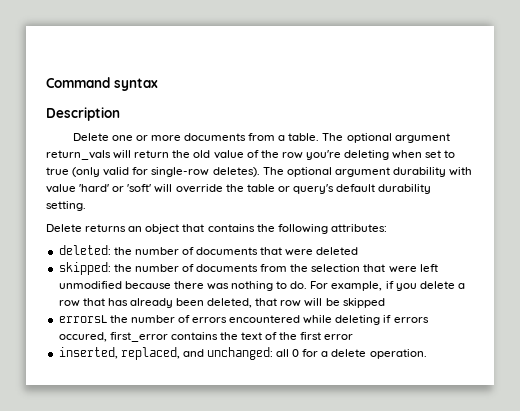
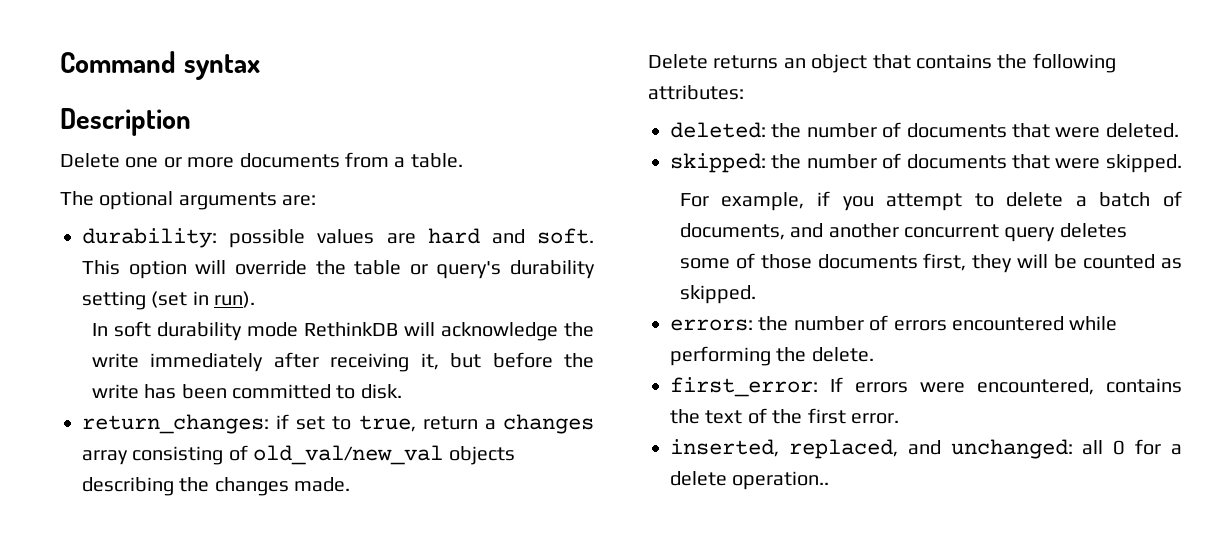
[322,133,450,143] [46,150,456,160] [46,167,473,177] [46,184,152,193] The optional argument return_vals will return the old value of the row you're deleting when set to true (only valid for single-row deletes). The optional argument durability with value 'hard' or 'soft' -> [60,191,317,210] [82,228,595,248] [82,260,187,279] // The optional arguments are: // durability: possible values are hard and soft. This option
[336,184,432,194] [46,201,86,211] default durability setting. -> [510,260,595,279] [82,291,256,310] [91,321,594,341] [91,352,595,372] [91,384,402,399] [82,414,595,434] [82,445,515,465] [82,477,351,496] durability setting (set in run). // In soft durability mode RethinkDB will acknowledge the write immediately after receiving it, but before the write has been committed to disk. // return_changes: if set to true, return a changes array consisting of old_val/new_val objects describing the changes made.
[316,247,359,255] deleted -> [1105,123,1179,138] deleted.
[260,264,438,273] [58,281,465,291] [58,298,385,308] [58,315,107,323] from the selection that were left unmodified because there was nothing to do. For example, if you delete a row that has already been deleted, that row will be skipped // errorsL -> [1012,154,1182,173] [679,191,1182,211] [679,223,1127,242] [679,253,1182,273] [679,285,756,304] [670,319,753,331] that were skipped. // For example, if you attempt to delete a batch of documents, and another concurrent query deletes some of those documents first, they will be counted as skipped. // errors:
[335,315,429,325] [58,332,168,342] deleting if errors occured, first_error -> [670,346,874,366] [670,377,1094,397] performing the delete. // first_error: If errors were encountered,
[324,334,354,340] error -> [851,413,899,424] error.
[369,349,427,359] operation. -> [732,471,830,490] operation..

